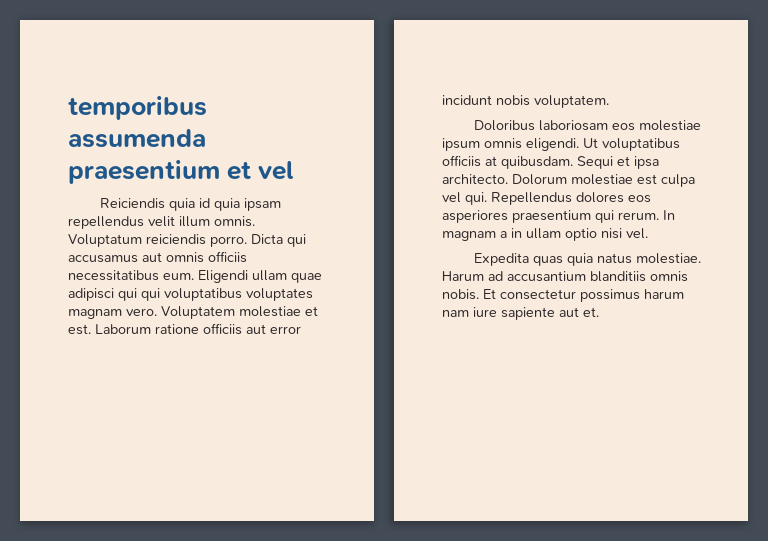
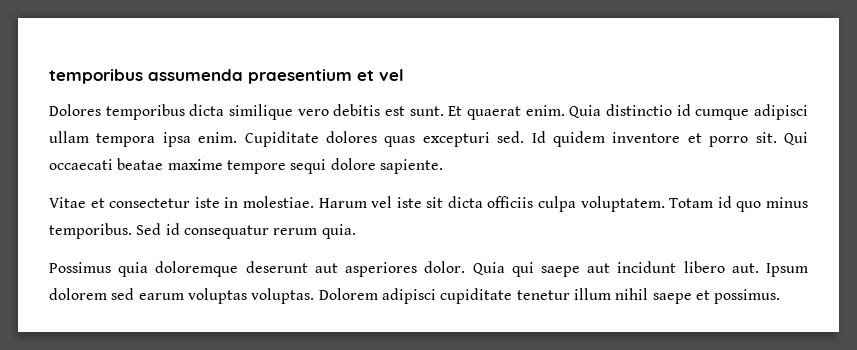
[100,198,282,211] [68,216,255,229] [68,234,306,247] [68,251,247,263] [68,270,322,283] [68,288,313,301] [68,306,318,319] [68,323,301,335] [442,95,609,108] [474,120,702,131] [442,138,680,151] [442,155,659,169] [442,174,695,187] [442,192,651,205] [442,210,675,223] [442,228,648,241] [474,253,702,266] [442,271,688,282] [442,289,684,302] [442,307,599,320] Reiciendis quia id quia ipsam repellendus velit illum omnis. Voluptatum reiciendis porro. Dicta qui accusamus aut omnis officiis necessitatibus eum. Eligendi ullam quae adipisci qui qui voluptatibus voluptates magnam vero. Voluptatem molestiae et est. Laborum ratione officiis aut error incidunt nobis voluptatem. // Doloribus laboriosam eos molestiae ipsum omnis eligendi. Ut voluptatibus officiis at quibusdam. Sequi et ipsa architecto. Dolorum molestiae est culpa vel qui. Repellendus dolores eos asperiores praesentium qui rerum. In magnam a in ullam optio nisi vel. // Expedita quas quia natus molestiae. Harum ad accusantium blanditiis omnis nobis. Et consectetur possimus harum nam iure sapiente aut et. -> [49,104,808,120] [49,131,808,147] [49,158,443,174] [49,196,809,212] [49,223,356,239] [49,261,808,277] [49,288,781,304] Dolores temporibus dicta similique vero debitis est sunt. Et quaerat enim. Quia distinctio id cumque adipisci ullam tempora ipsa enim. Cupiditate dolores quas excepturi sed. Id quidem inventore et porro sit. Qui occaecati beatae maxime tempore sequi dolore sapiente. // Vitae et consectetur iste in molestiae. Harum vel iste sit dicta officiis culpa voluptatem. Totam id quo minus temporibus. Sed id consequatur rerum quia. // Possimus quia doloremque deserunt aut asperiores dolor. Quia qui saepe aut incidunt libero aut. Ipsum dolorem sed earum voluptas voluptas. Dolorem adipisci cupiditate tenetur illum nihil saepe et possimus.

